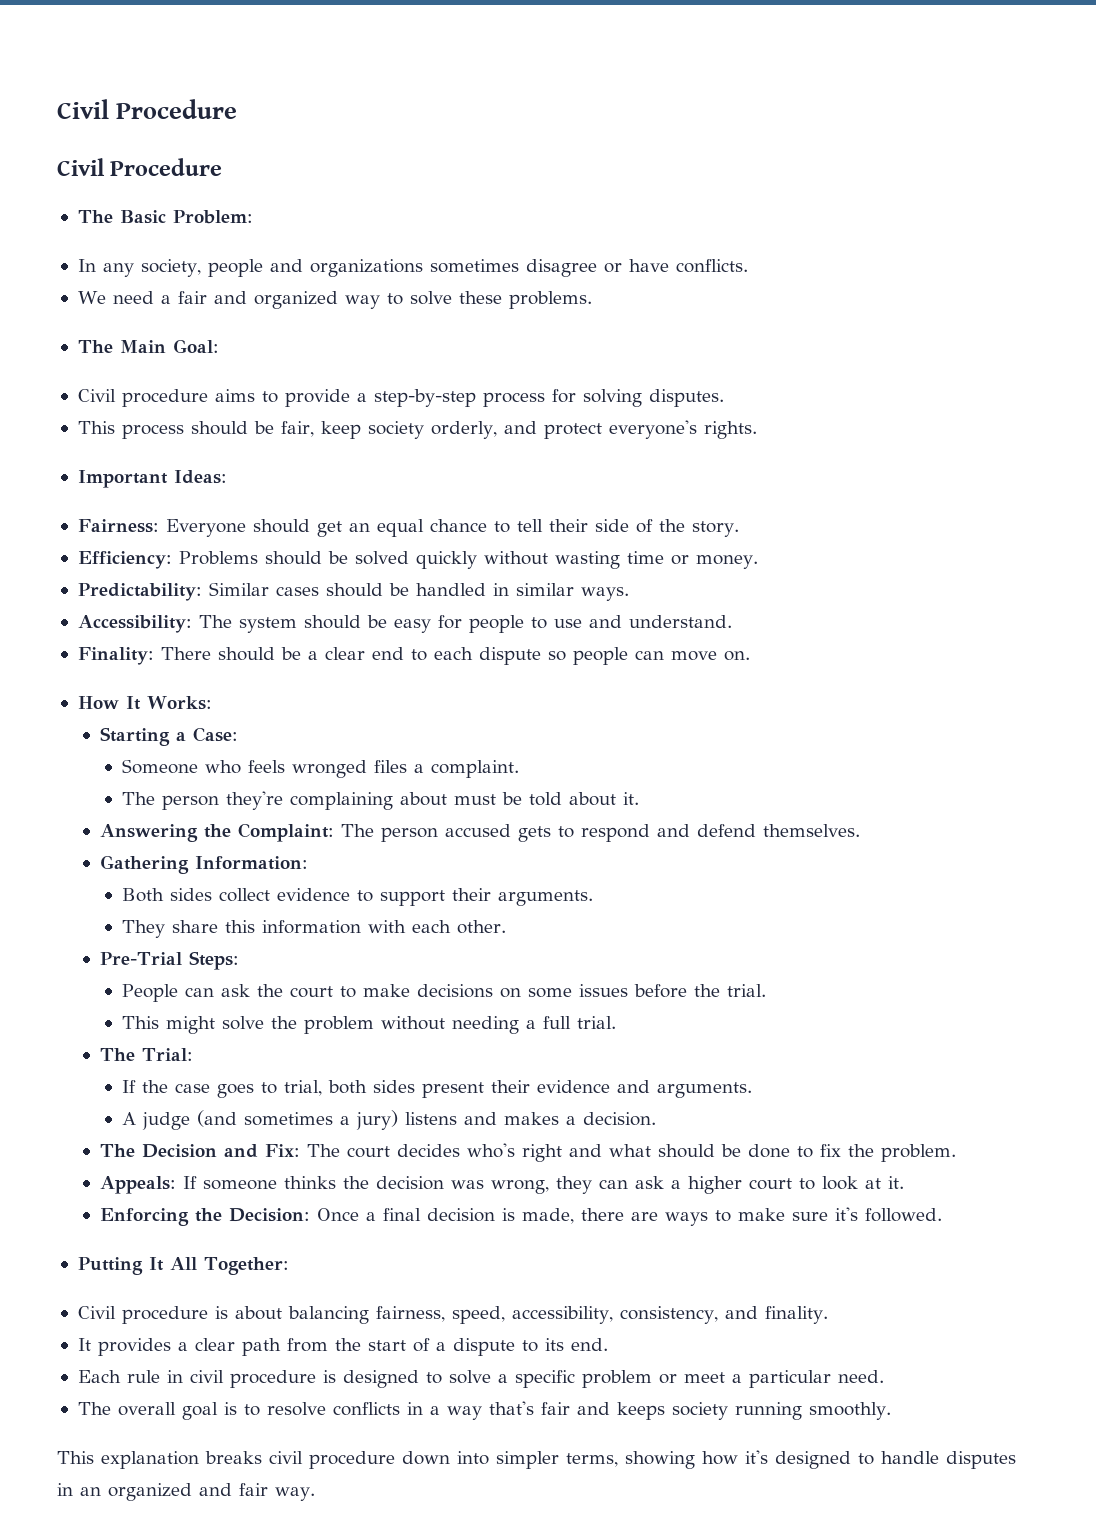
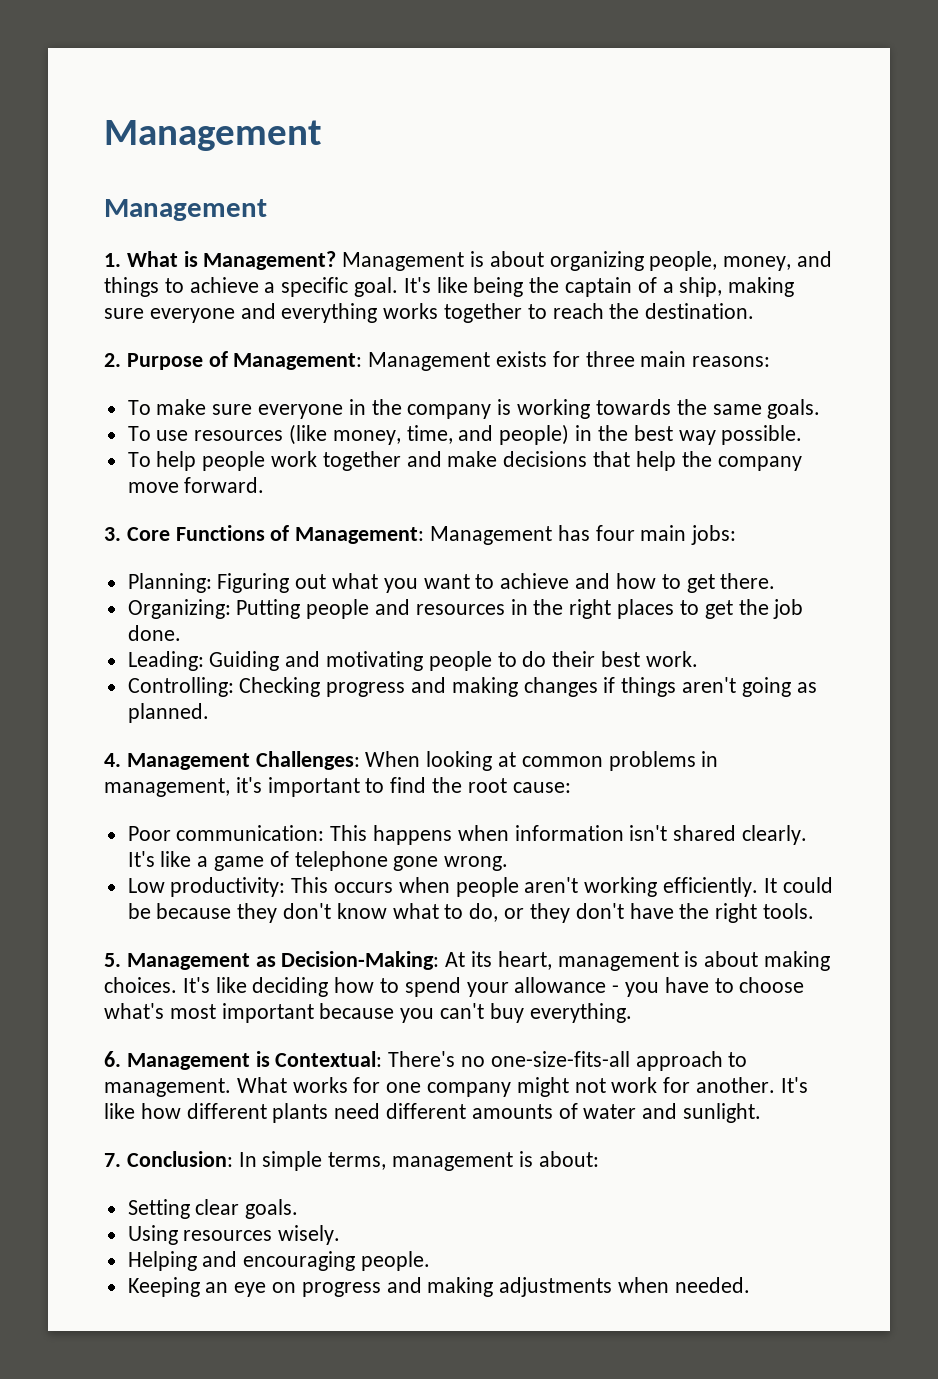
[57,99,237,119] [57,158,223,176] [77,210,253,224] [77,259,748,277] [77,291,592,309] [77,339,219,353] [77,389,724,407] [77,420,757,439] [77,470,227,488] [77,519,739,537] [77,551,758,569] [77,582,629,601] [77,615,732,633] [77,647,750,665] [77,696,212,710] [99,727,238,746] [122,759,520,778] [122,791,640,810] [99,823,860,842] [99,855,308,874] [122,888,594,906] [122,920,507,938] [99,951,239,970] [122,984,767,1002] [122,1016,617,1034] [99,1048,193,1061] [122,1080,753,1098] [122,1110,657,1130] [99,1143,956,1162] [99,1176,904,1194] [99,1207,942,1226] [77,1257,289,1275] [77,1306,828,1324] [77,1338,608,1356] [77,1370,884,1388] [77,1401,891,1420] [57,1450,1016,1469] [57,1483,315,1501] Civil Procedure // Civil Procedure // The Basic Problem: // In any society, people and organizations sometimes disagree or have conflicts. // We need a fair and organized way to solve these problems. // The Main Goal: // Civil procedure aims to provide a step-by-step process for solving disputes. // This process should be fair, keep society orderly, and protect everyone's rights. // Important Ideas: // Fairness: Everyone should get an equal chance to tell their side of the story. // Efficiency: Problems should be solved quickly without wasting time or money. // Predictability: Similar cases should be handled in similar ways. // Accessibility: The system should be easy for people to use and understand. // Finality: There should be a clear end to each dispute so people can move on. // How It Works: // Starting a Case: // Someone who feels wronged files a complaint. // The person they're complaining about must be told about it. // Answering the Complaint: The person accused gets to respond and defend themselves. // Gathering Information: // Both sides collect evidence to support their arguments. // They share this information with each other. // Pre-Trial Steps: // People can ask the court to make decisions on some issues before the trial. // This might solve the problem without needing a full trial. // The Trial: // If the case goes to trial, both sides present their evidence and arguments. // A judge (and sometimes a jury) listens and makes a decision. // The Decision and Fix: The court decides who's right and what should be done to fix the problem. // Appeals: If someone thinks the decision was wrong, they can ask a higher court to look at it. // Enforcing the Decision: Once a final decision is made, there are ways to make sure it's followed. // Putting It All Together: // Civil procedure is about balancing fairness, speed, accessibility, consistency, and finality. // It provides a clear path from the start of a dispute to its end. // Each rule in civil procedure is designed to solve a specific problem or meet a particular need. // The overall goal is to resolve conflicts in a way that's fair and keeps society running smoothly. // This explanation breaks civil procedure down into simpler terms, showing how it's designed to handle disputes in an organized and fair way. -> [104,120,322,151] [104,199,267,221] [104,251,833,271] [104,277,795,297] [104,303,755,323] [104,351,771,371] [127,399,821,419] [127,424,803,445] [127,451,802,471] [127,477,265,493] [104,525,737,545] [127,573,776,593] [127,599,804,619] [127,625,181,641] [127,651,698,671] [127,677,817,697] [127,703,209,723] [104,751,719,771] [104,777,571,797] [127,825,808,845] [127,851,509,871] [127,877,833,897] [127,903,814,923] [104,951,831,971] [104,977,805,997] [104,1003,632,1023] [104,1051,748,1071] [104,1077,808,1097] [104,1103,762,1123] [104,1151,599,1171] [127,1199,299,1219] [127,1225,341,1245] [127,1251,431,1271] [127,1277,750,1297] Management // Management // 1. What is Management? Management is about organizing people, money, and things to achieve a specific goal. It's like being the captain of a ship, making sure everyone and everything works together to reach the destination. // 2. Purpose of Management: Management exists for three main reasons: // To make sure everyone in the company is working towards the same goals. // To use resources (like money, time, and people) in the best way possible. // To help people work together and make decisions that help the company move forward. // 3. Core Functions of Management: Management has four main jobs: // Planning: Figuring out what you want to achieve and how to get there. // Organizing: Putting people and resources in the right places to get the job done. // Leading: Guiding and motivating people to do their best work. // Controlling: Checking progress and making changes if things aren't going as planned. // 4. Management Challenges: When looking at common problems in management, it's important to find the root cause: // Poor communication: This happens when information isn't shared clearly. It's like a game of telephone gone wrong. // Low productivity: This occurs when people aren't working efficiently. It could be because they don't know what to do, or they don't have the right tools. // 5. Management as Decision-Making: At its heart, management is about making choices. It's like deciding how to spend your allowance - you have to choose what's most important because you can't buy everything. // 6. Management is Contextual: There's no one-size-fits-all approach to management. What works for one company might not work for another. It's like how different plants need different amounts of water and sunlight. // 7. Conclusion: In simple terms, management is about: // Setting clear goals. // Using resources wisely. // Helping and encouraging people. // Keeping an eye on progress and making adjustments when needed.

